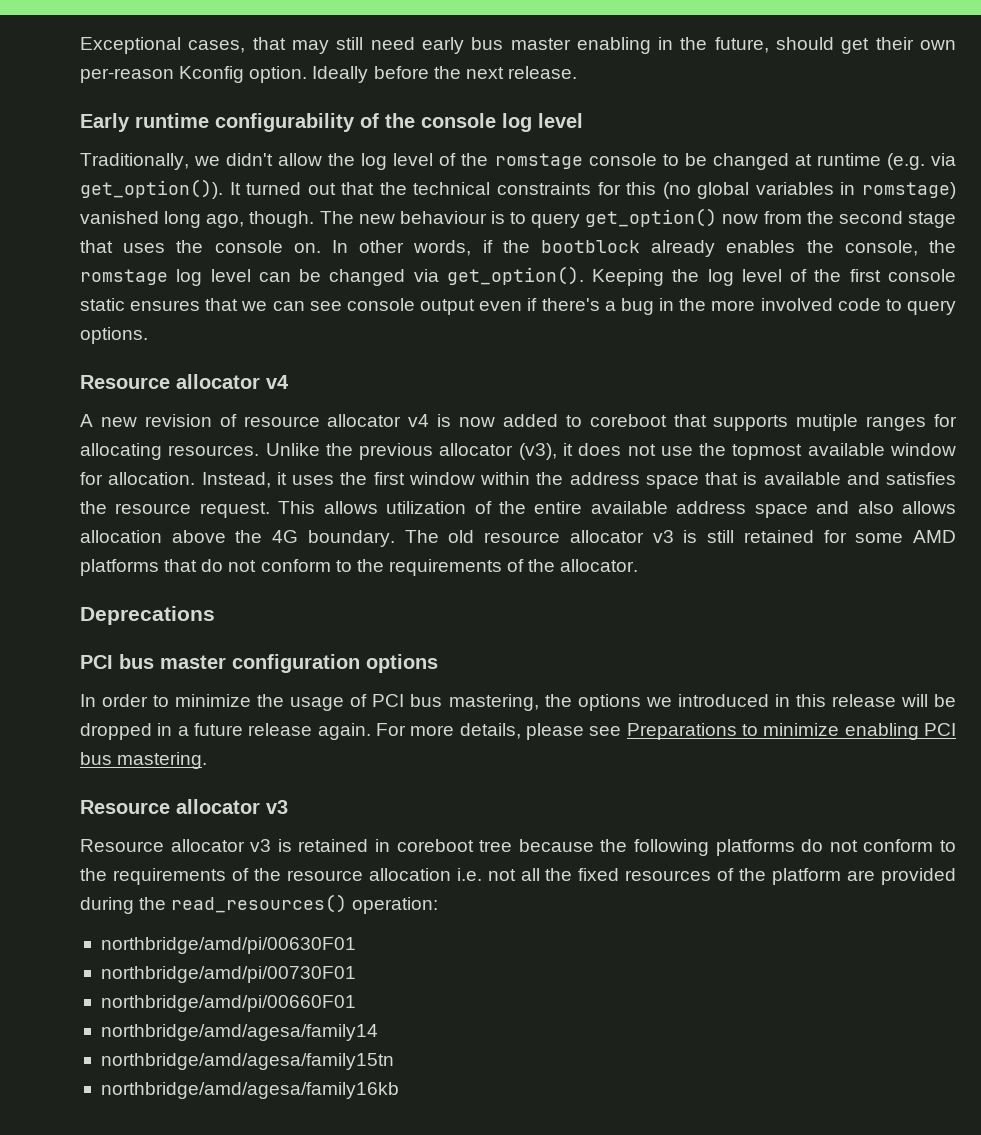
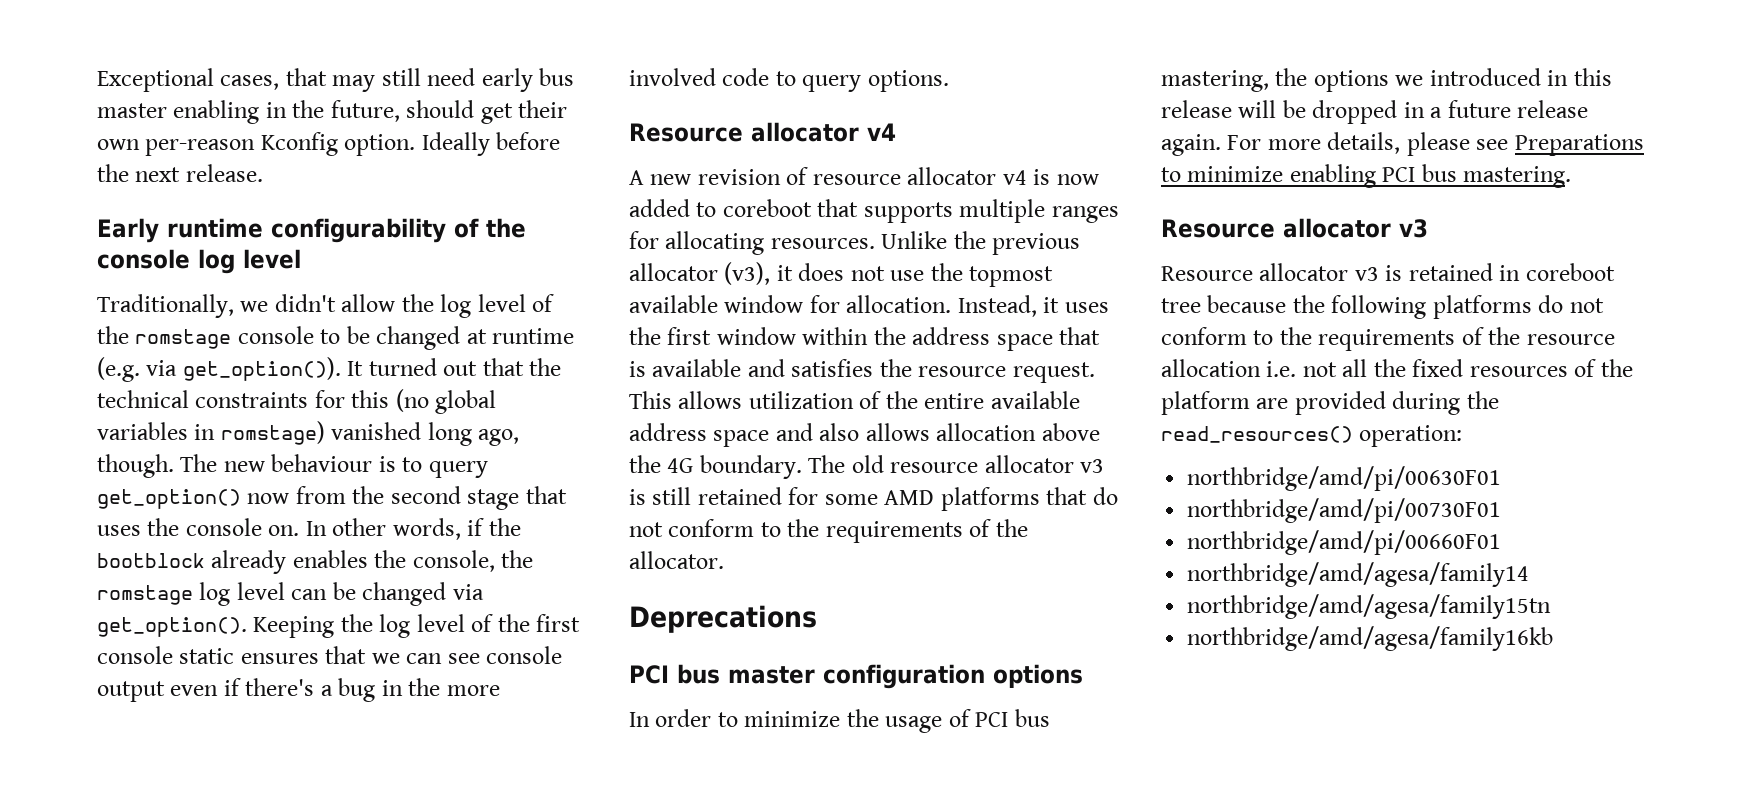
[796,414,859,431] mutiple -> [959,199,1046,223] multiple

